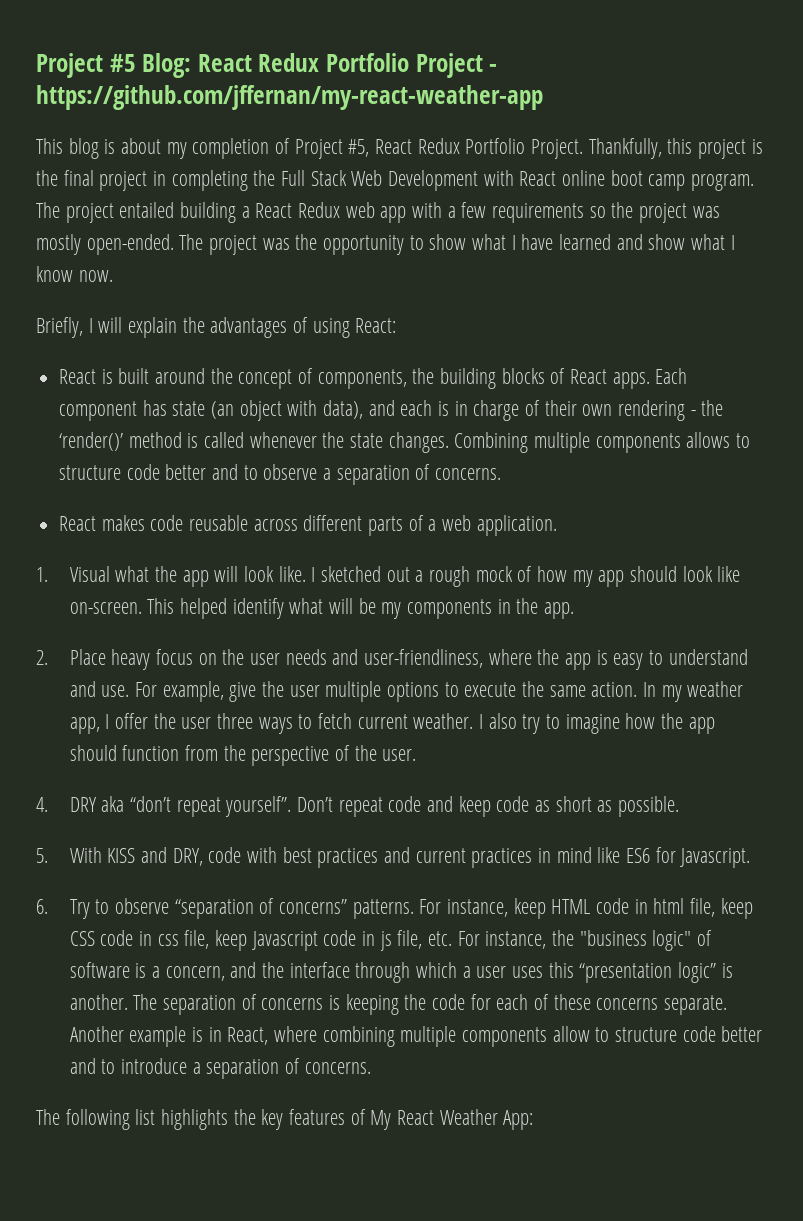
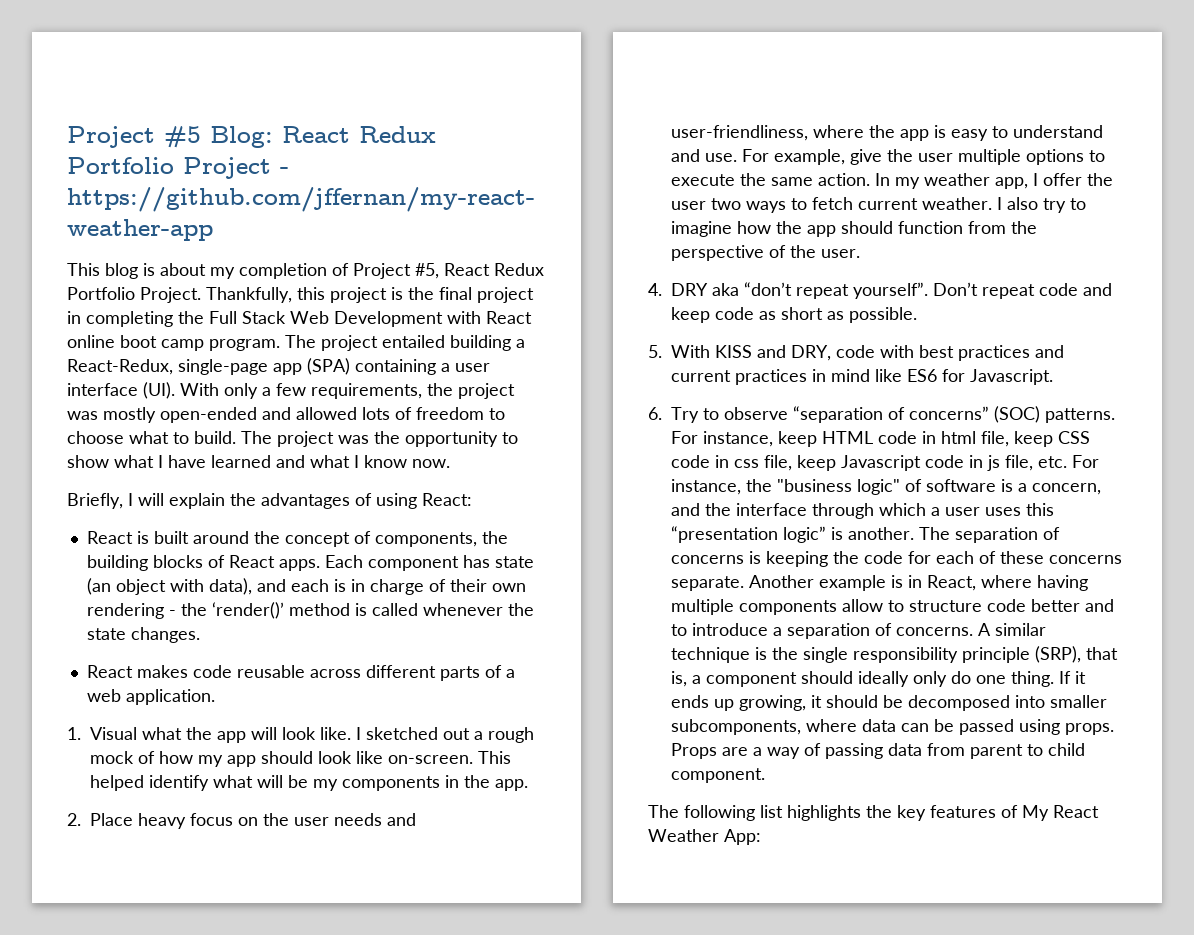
[255,202,720,223] [36,234,174,255] React Redux web app with a few requirements so the project was mostly open-ended. -> [67,358,490,375] [67,382,515,399] [67,407,505,423] [67,431,236,444] React-Redux, single-page app (SPA) containing a user interface (UI). With only a few requirements, the project was mostly open-ended and allowed lots of freedom to choose what to build.
[648,234,686,250] show -> (305, 461) none
[454,432,751,453] [59,464,502,485] Combining multiple components allows to structure code better and to observe a separation of concerns. -> (200, 635) none
[217,713,254,729] three -> [711,198,741,210] two
(348, 906) none -> [994,406,1040,423] (SOC)
[322,1026,395,1047] combining -> [1037,575,1088,591] having
(371, 1068) none -> [978,623,1046,636] [671,646,1118,663] [671,671,1086,687] [671,695,1107,711] [671,719,1114,735] [671,743,1085,759] [671,768,765,783] A similar technique is the single responsibility principle (SRP), that is, a component should ideally only do one thing. If it ends up growing, it should be decomposed into smaller subcomponents, where data can be passed using props. Props are a way of passing data from parent to child component.

